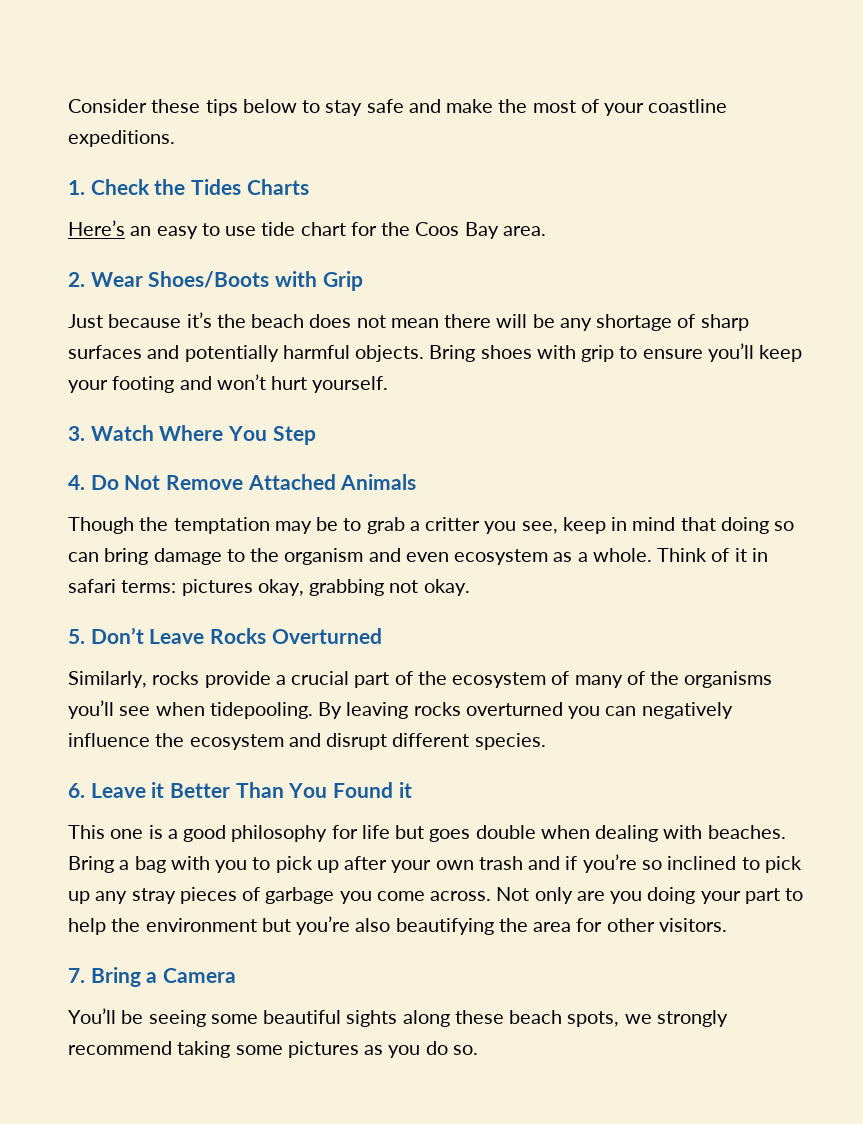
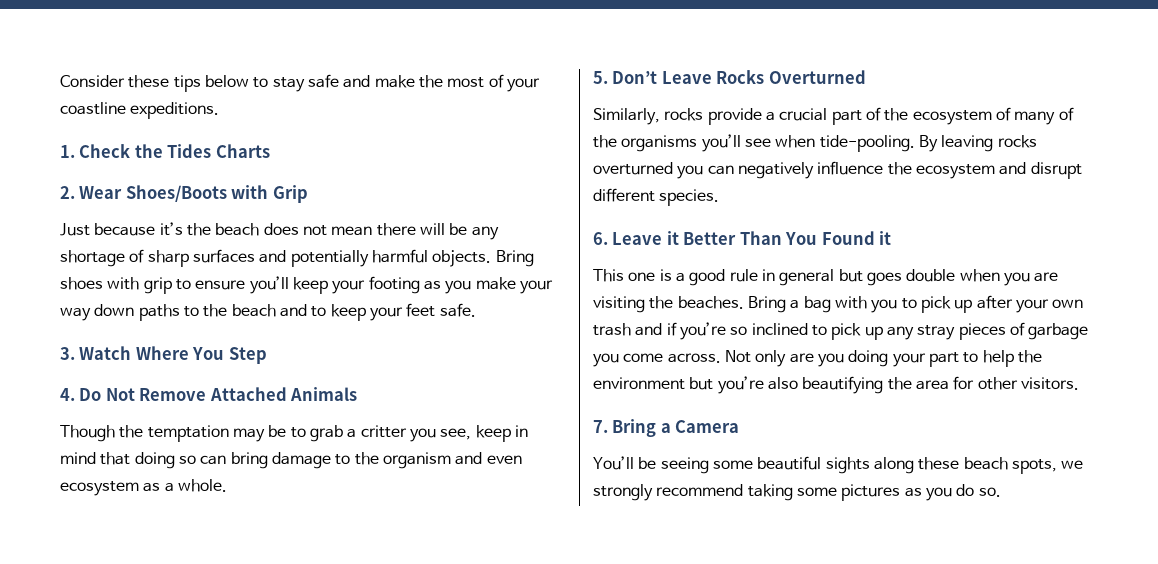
[68,220,546,239] // Here’s an easy to use tide chart for the Coos Bay area. -> (270, 151) none
[179,374,389,393] and won’t hurt yourself. -> [423,277,553,294] [60,303,476,321] as you make your way down paths to the beach and to keep your feet safe.
[657,548,768,562] [68,579,470,596] Think of it in safari terms: pictures okay, grabbing not okay. -> (227, 485) none
[209,702,313,719] tidepooling. -> [819,135,915,152] tide-pooling.
[231,825,390,842] philosophy for life -> [729,269,835,286] rule in general
[595,825,703,842] dealing with -> [1003,272,1059,286] [593,296,674,313] you are visiting the

